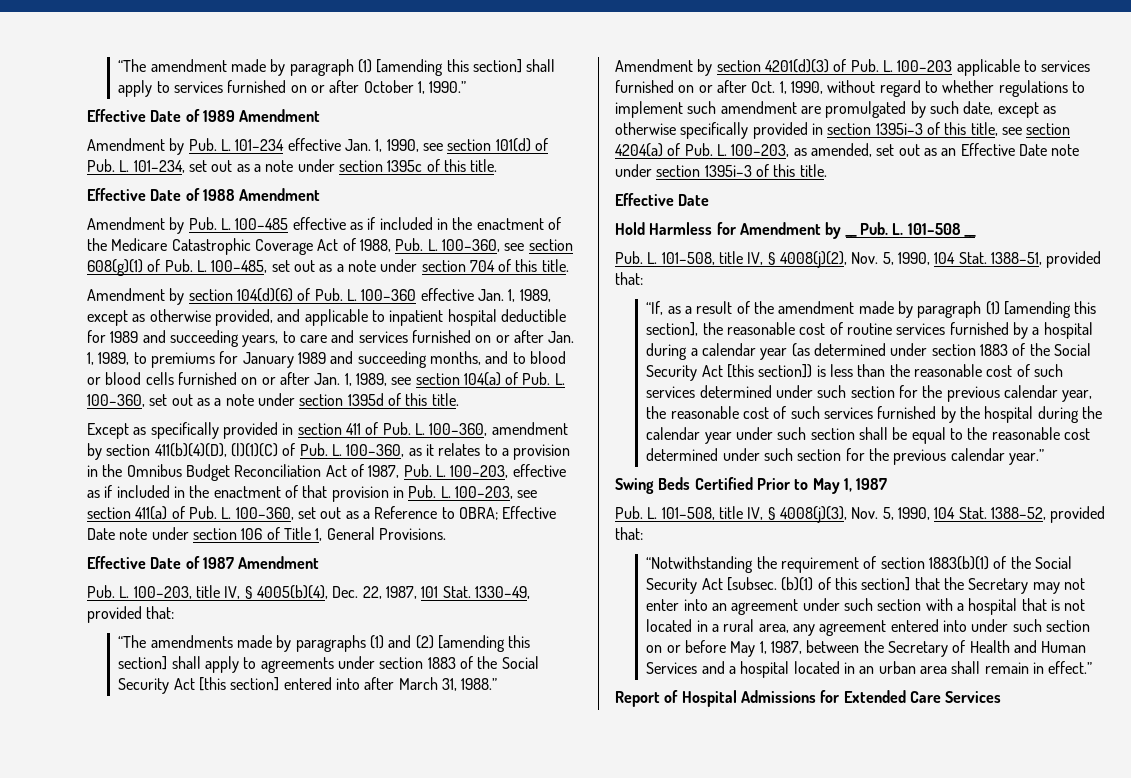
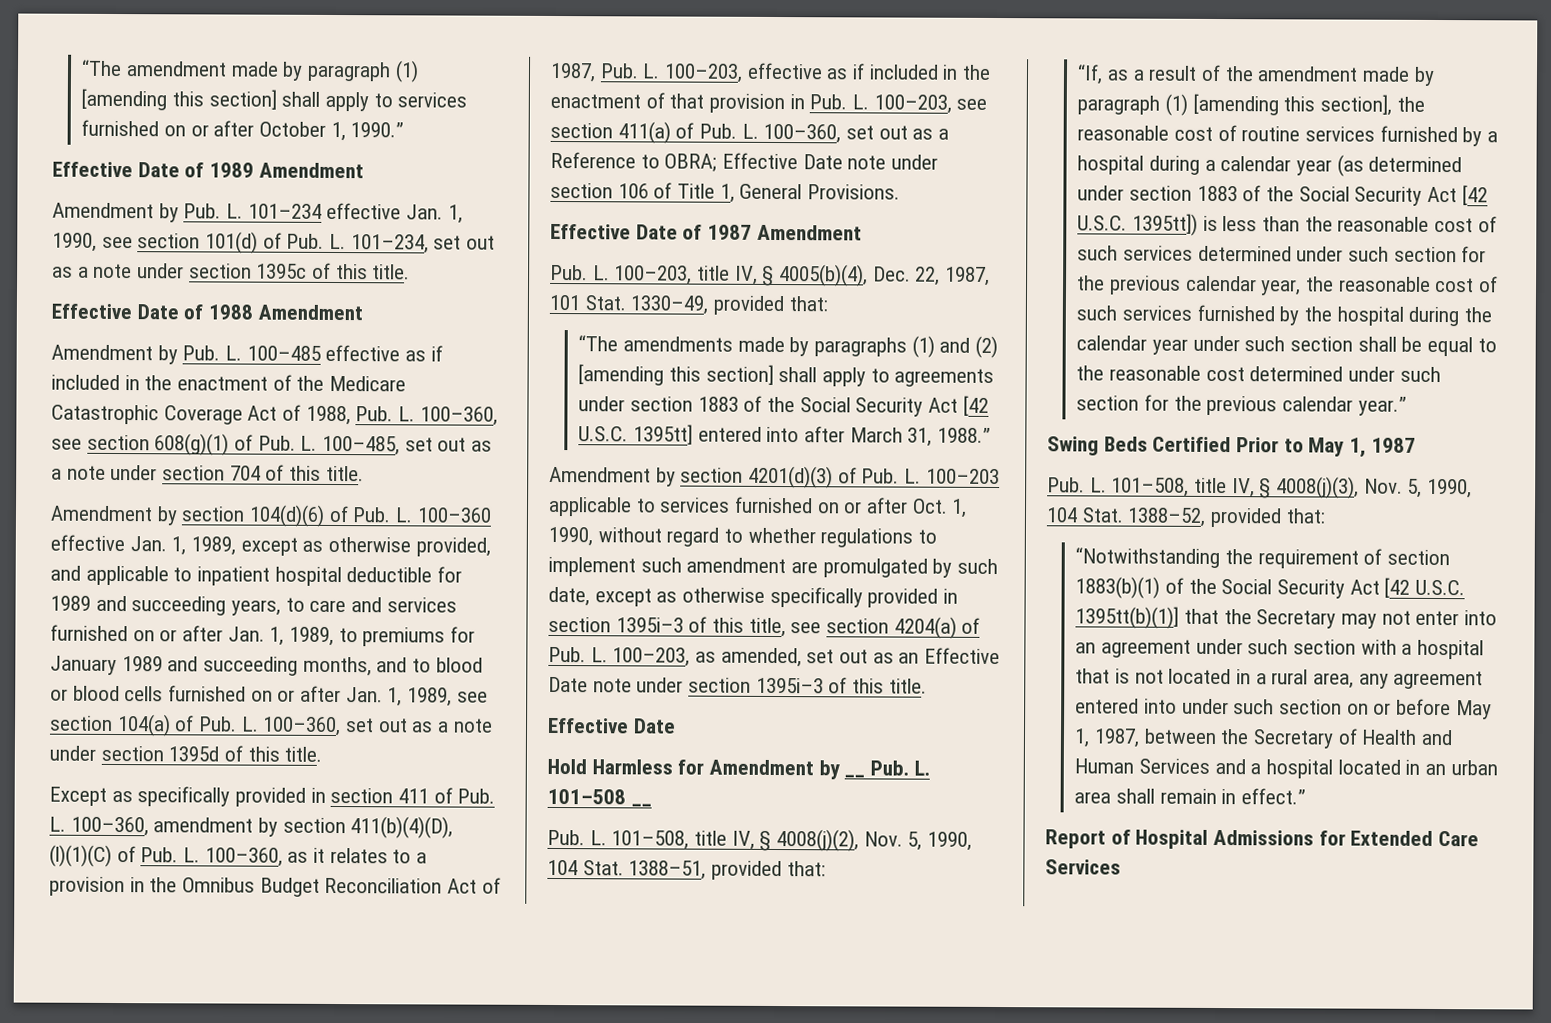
[199,677,280,691] [this section] -> [962,395,989,416] [578,424,694,445] [42 U.S.C. 1395tt]
[727,364,813,378] [this section]) -> [1461,185,1488,206] [1077,213,1199,236] [42 U.S.C. 1395tt])
[727,577,911,591] [subsec. (b)(1) of this section] -> [1384,577,1466,598] [1075,606,1180,629] [42 U.S.C. 1395tt(b)(1)]

